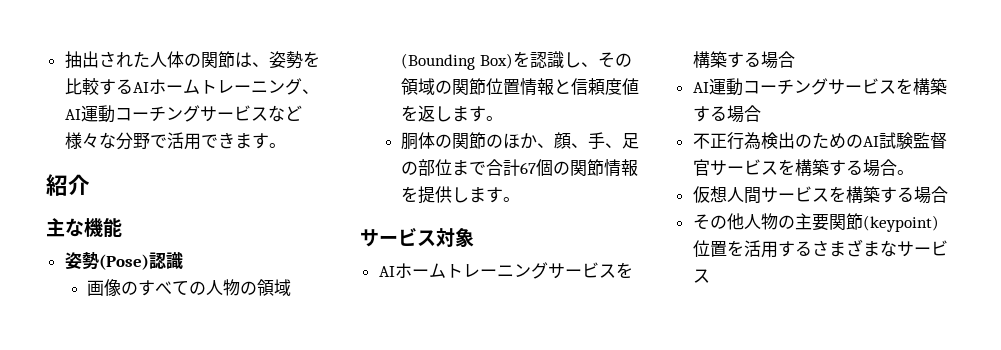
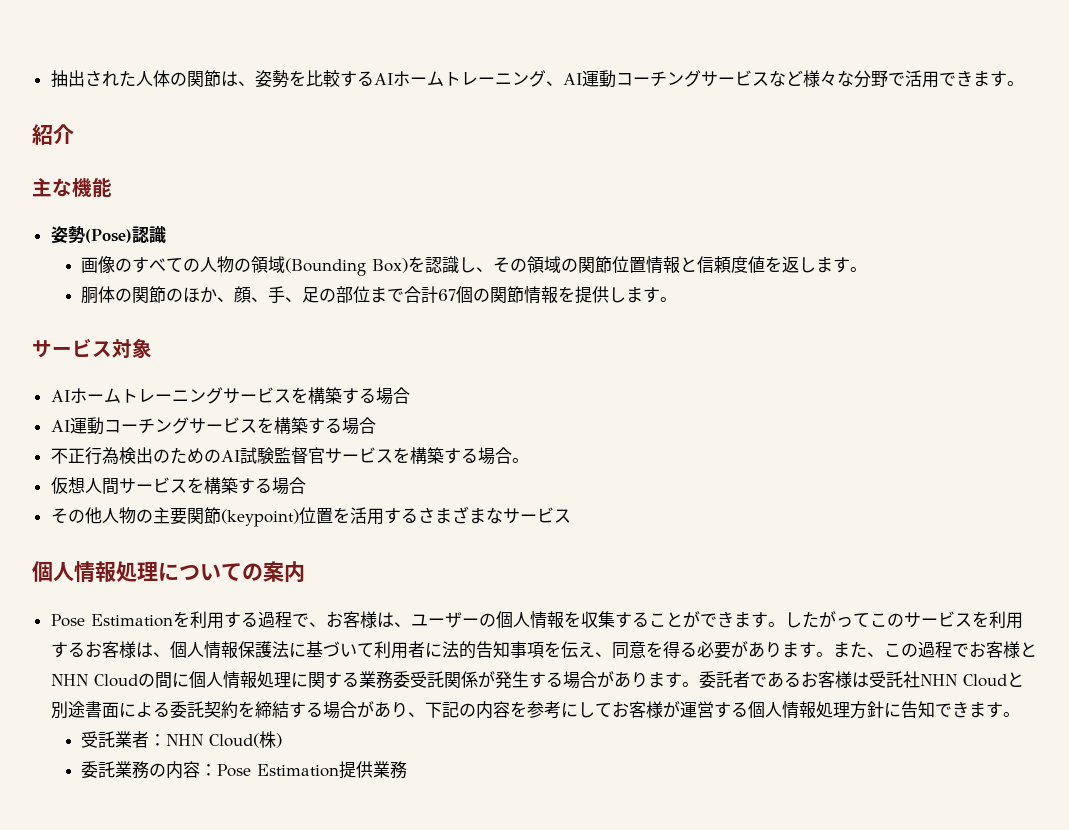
(710, 276) none -> [32,561,305,583] [50,611,1023,629] [50,641,1037,659] [50,671,1024,689] [50,701,1020,719] [80,731,282,748] [80,761,407,779] // 個人情報処理についての案内 // Pose Estimationを利用する過程で、お客様は、ユーザーの個人情報を収集することができます。したがってこのサービスを利用するお客様は、個人情報保護法に基づいて利用者に法的告知事項を伝え、同意を得る必要があります。また、この過程でお客様とNHN Cloudの間に個人情報処理に関する業務委受託関係が発生する場合があります。委託者であるお客様は受託社NHN Cloudと別途書面による委託契約を締結する場合があり、下記の内容を参考にしてお客様が運営する個人情報処理方針に告知できます。 // 受託業者：NHN Cloud(株) // 委託業務の内容：Pose Estimation提供業務

